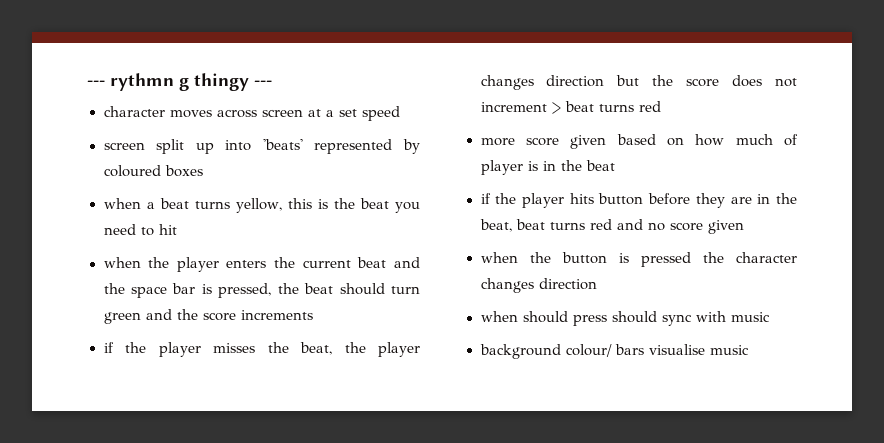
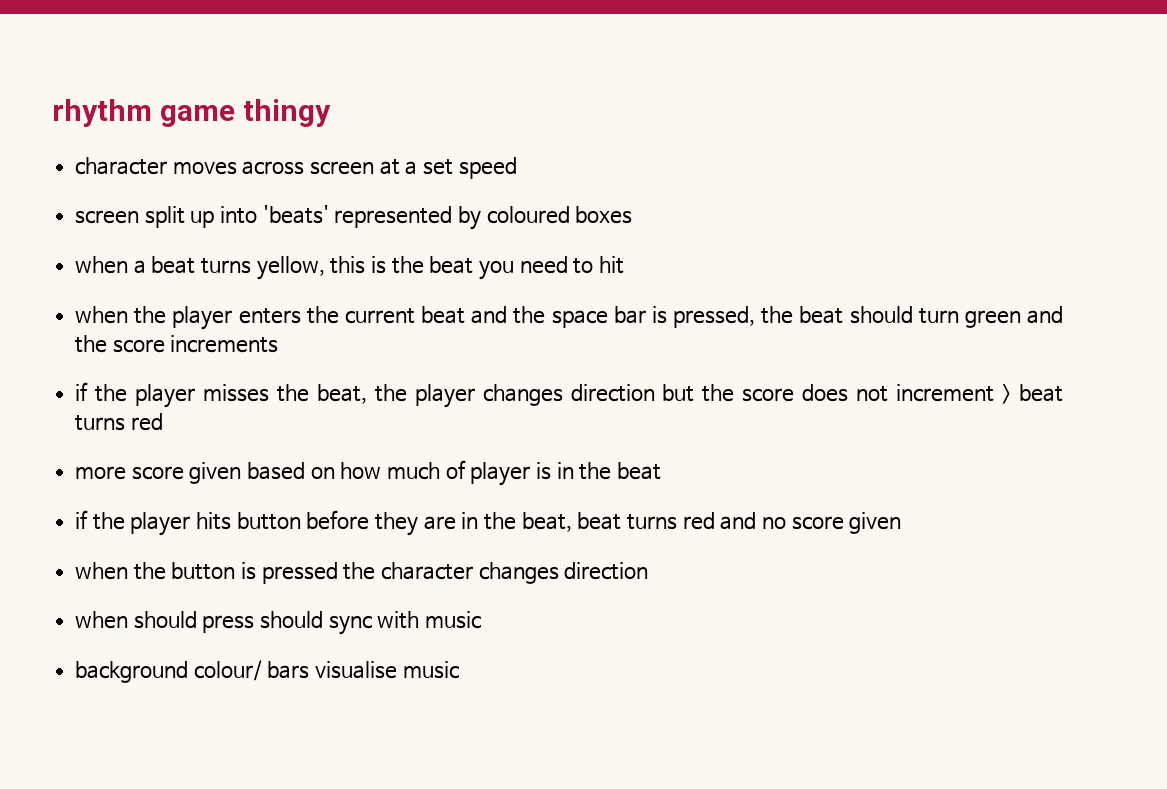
[87,73,189,91] --- rythmn g -> [52,99,236,127] rhythm game
[254,80,272,86] --- -> (332, 113) none

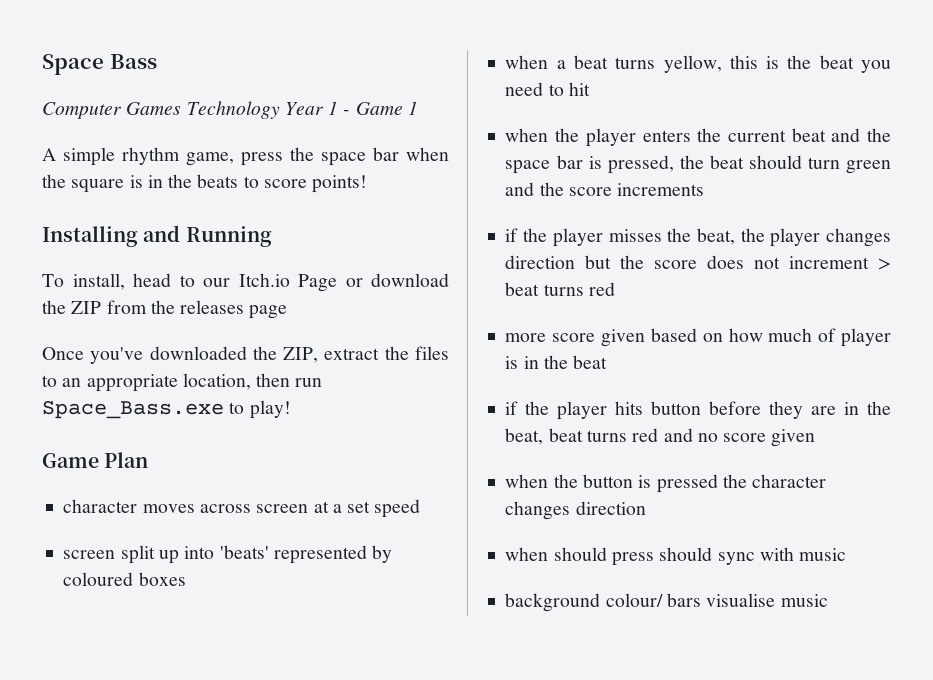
[52,99,332,127] rhythm game thingy -> [42,54,157,75] [42,101,418,119] [42,147,449,166] [42,174,368,193] [42,225,272,247] [42,273,449,292] [42,300,288,319] [42,346,449,364] [42,373,323,392] [42,400,291,419] [42,452,149,468] Space Bass // Computer Games Technology Year 1 - Game 1 // A simple rhythm game, press the space bar when the square is in the beats to score points! // Installing and Running // To install, head to our Itch.io Page or download the ZIP from the releases page // Once you've downloaded the ZIP, extract the files to an appropriate location, then run Space_Bass.exe to play! // Game Plan

